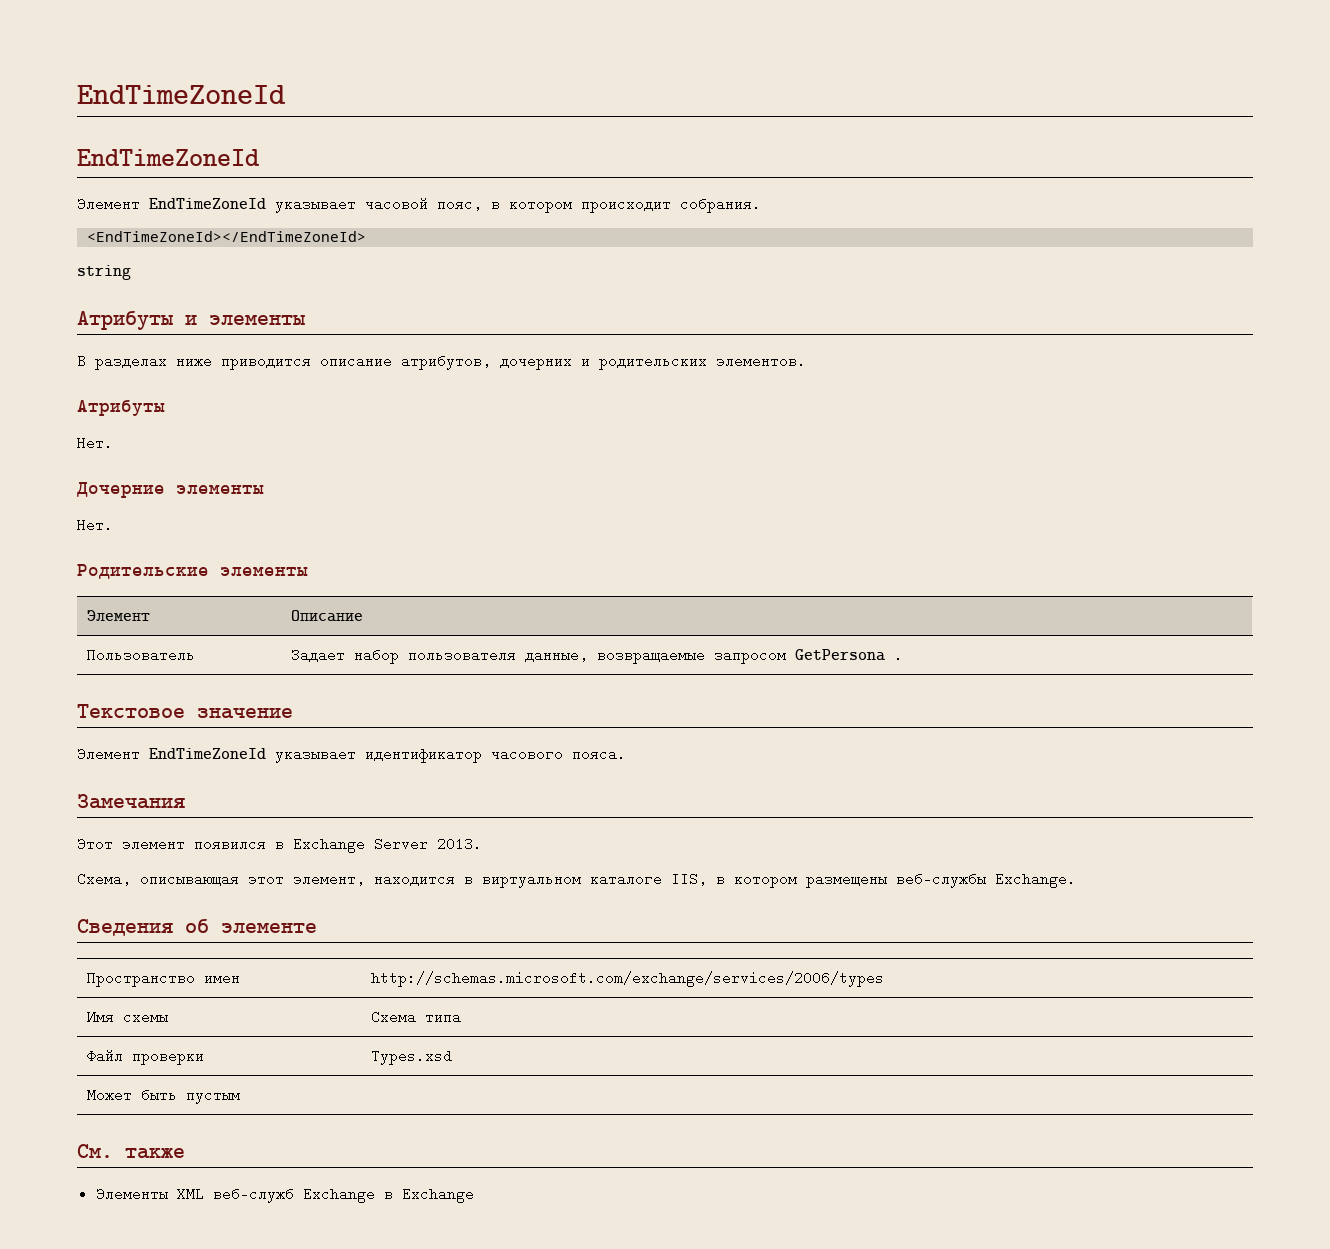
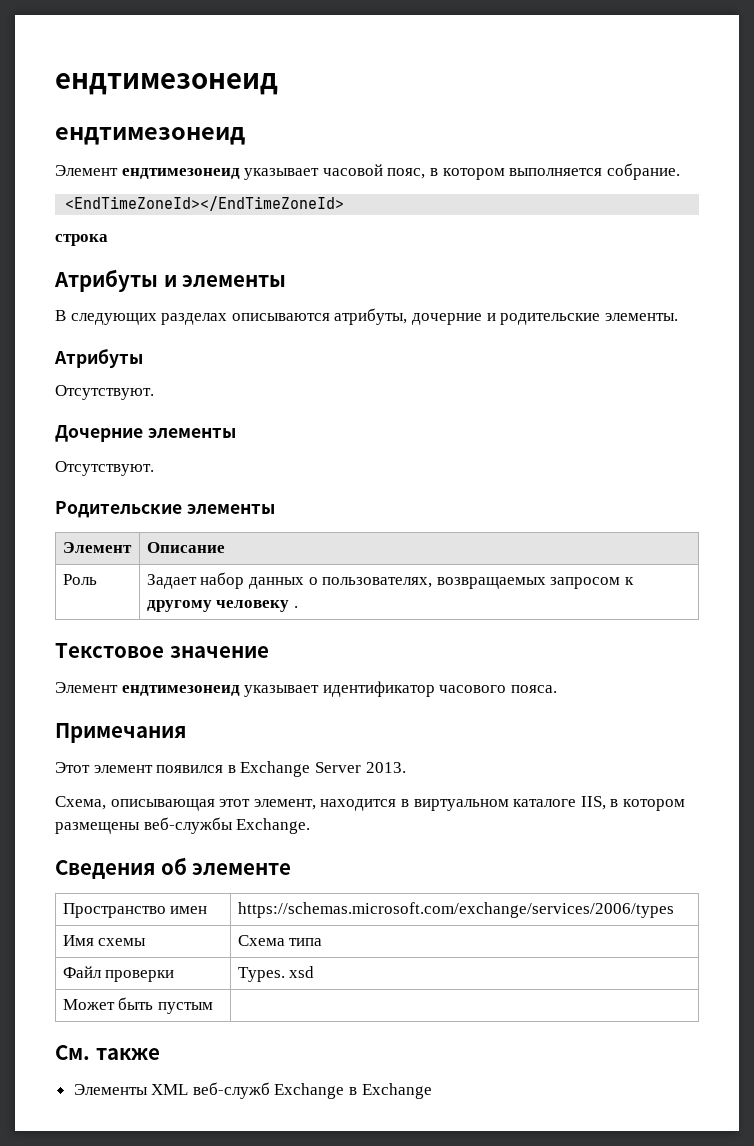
[77,85,286,104] [77,149,260,166] [77,195,266,212] EndTimeZoneId // EndTimeZoneId // Элемент EndTimeZoneId -> [55,73,278,95] [55,127,245,145] [55,165,240,179] ендтимезонеид // ендтимезонеид // Элемент ендтимезонеид
[581,195,761,213] происходит собрания. -> [509,163,680,180] выполняется собрание.
[77,265,131,280] string -> [55,234,108,246] строка
[95,352,806,370] разделах ниже приводится описание атрибутов, дочерних и родительских элементов. -> [70,308,678,325] следующих разделах описываются атрибуты, дочерние и родительские элементы.
[77,434,113,451] Нет. -> [55,385,154,400] Отсутствуют.
[77,516,113,533] Нет. -> [55,461,154,476] Отсутствуют.
[86,646,195,663] Пользователь -> [62,574,97,585] Роль
[407,646,885,664] пользователя данные, возвращаемые запросом GetPersona -> [248,577,634,589] [146,600,290,612] данных о пользователях, возвращаемых запросом к другому человеку
[149,748,266,759] EndTimeZoneId -> [121,685,240,696] ендтимезонеид
[77,794,185,809] Замечания -> [55,723,186,743] Примечания
[370,971,884,987] http://schemas.microsoft.com/exchange/services/2006/types -> [237,902,674,918] https://schemas.microsoft.com/exchange/services/2006/types
[370,1049,452,1065] Types.xsd -> [237,966,315,982] Types. xsd

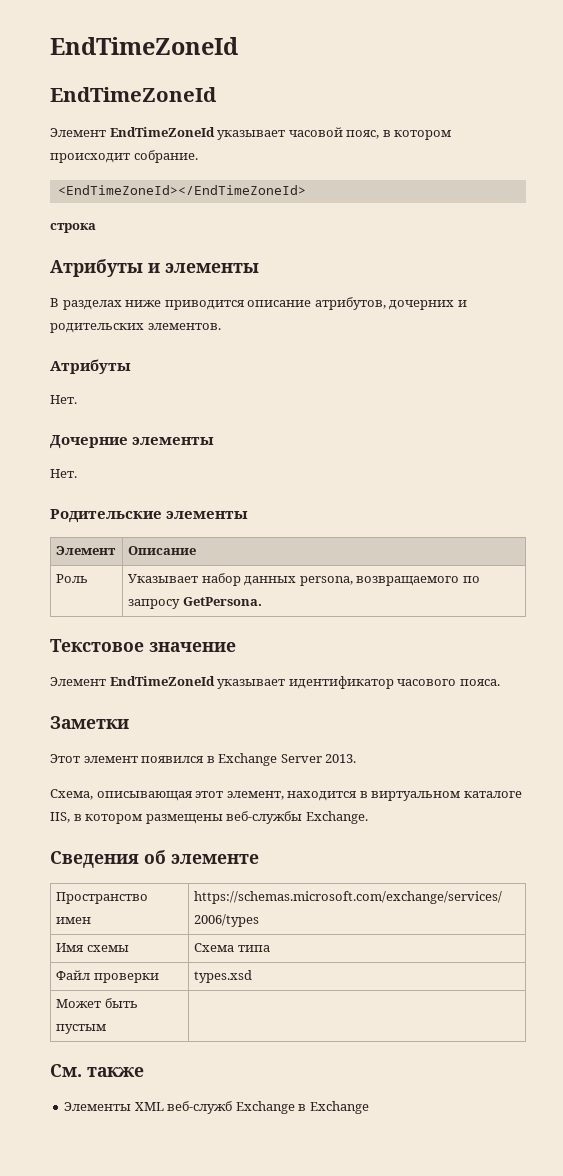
[55,73,278,95] [55,127,245,145] [55,165,240,179] ендтимезонеид // ендтимезонеид // Элемент ендтимезонеид -> [50,37,238,55] [50,87,217,102] [50,127,215,137] EndTimeZoneId // EndTimeZoneId // Элемент EndTimeZoneId
[509,168,603,176] выполняется -> [50,153,130,163] происходит
[70,308,678,325] следующих разделах описываются атрибуты, дочерние и родительские элементы. -> [62,297,467,310] [50,323,221,333] разделах ниже приводится описание атрибутов, дочерних и родительских элементов.
[55,385,154,400] Отсутствуют. -> [50,395,77,404] Нет.
[55,461,154,476] Отсутствуют. -> [50,469,77,478] Нет.
[146,574,197,589] Задает -> [128,574,199,583] Указывает
[308,577,634,589] [146,600,298,612] о пользователях, возвращаемых запросом к другому человеку . -> [299,576,480,586] [128,597,262,609] persona, возвращаемого по запросу GetPersona.
[121,685,240,696] ендтимезонеид -> [109,676,215,686] EndTimeZoneId
[55,723,186,743] Примечания -> [50,716,129,729] Заметки
[237,966,315,982] Types. xsd -> [194,970,253,983] types.xsd

